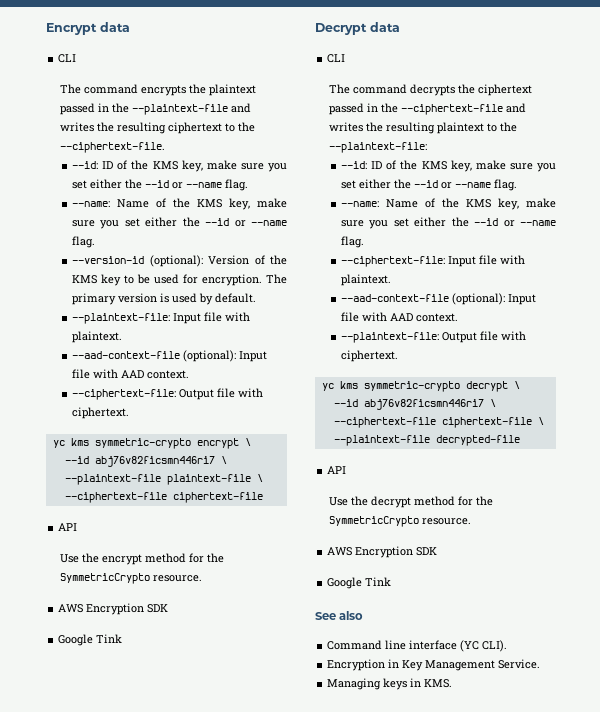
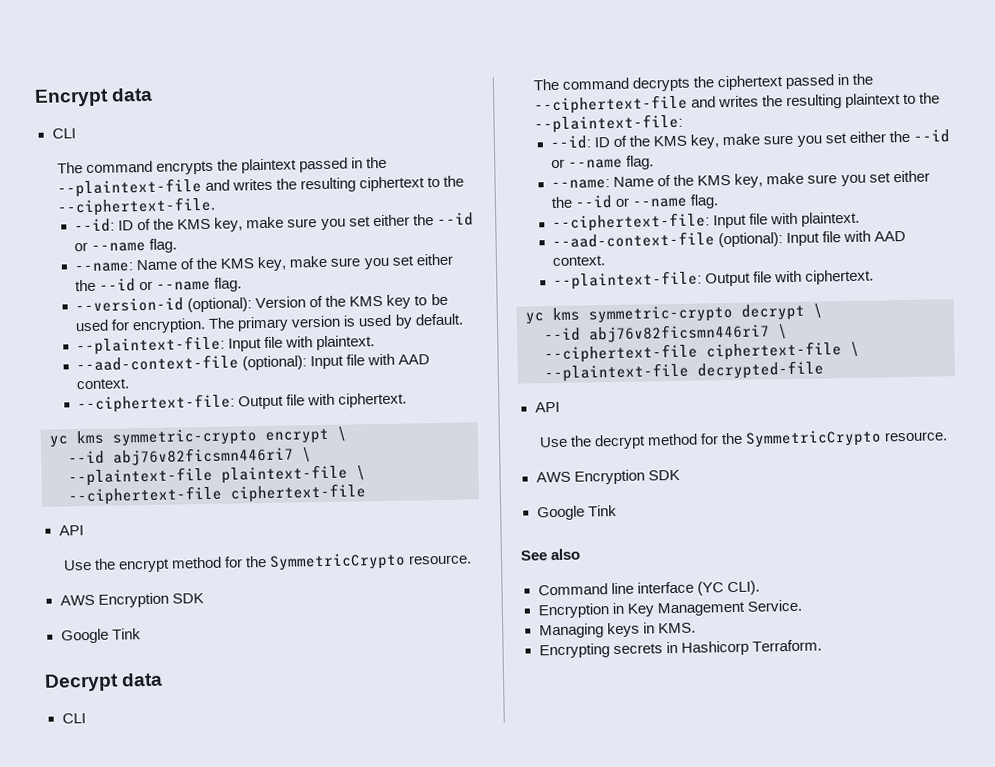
(453, 683) none -> [538,639,822,659] // Encrypting secrets in Hashicorp Terraform.

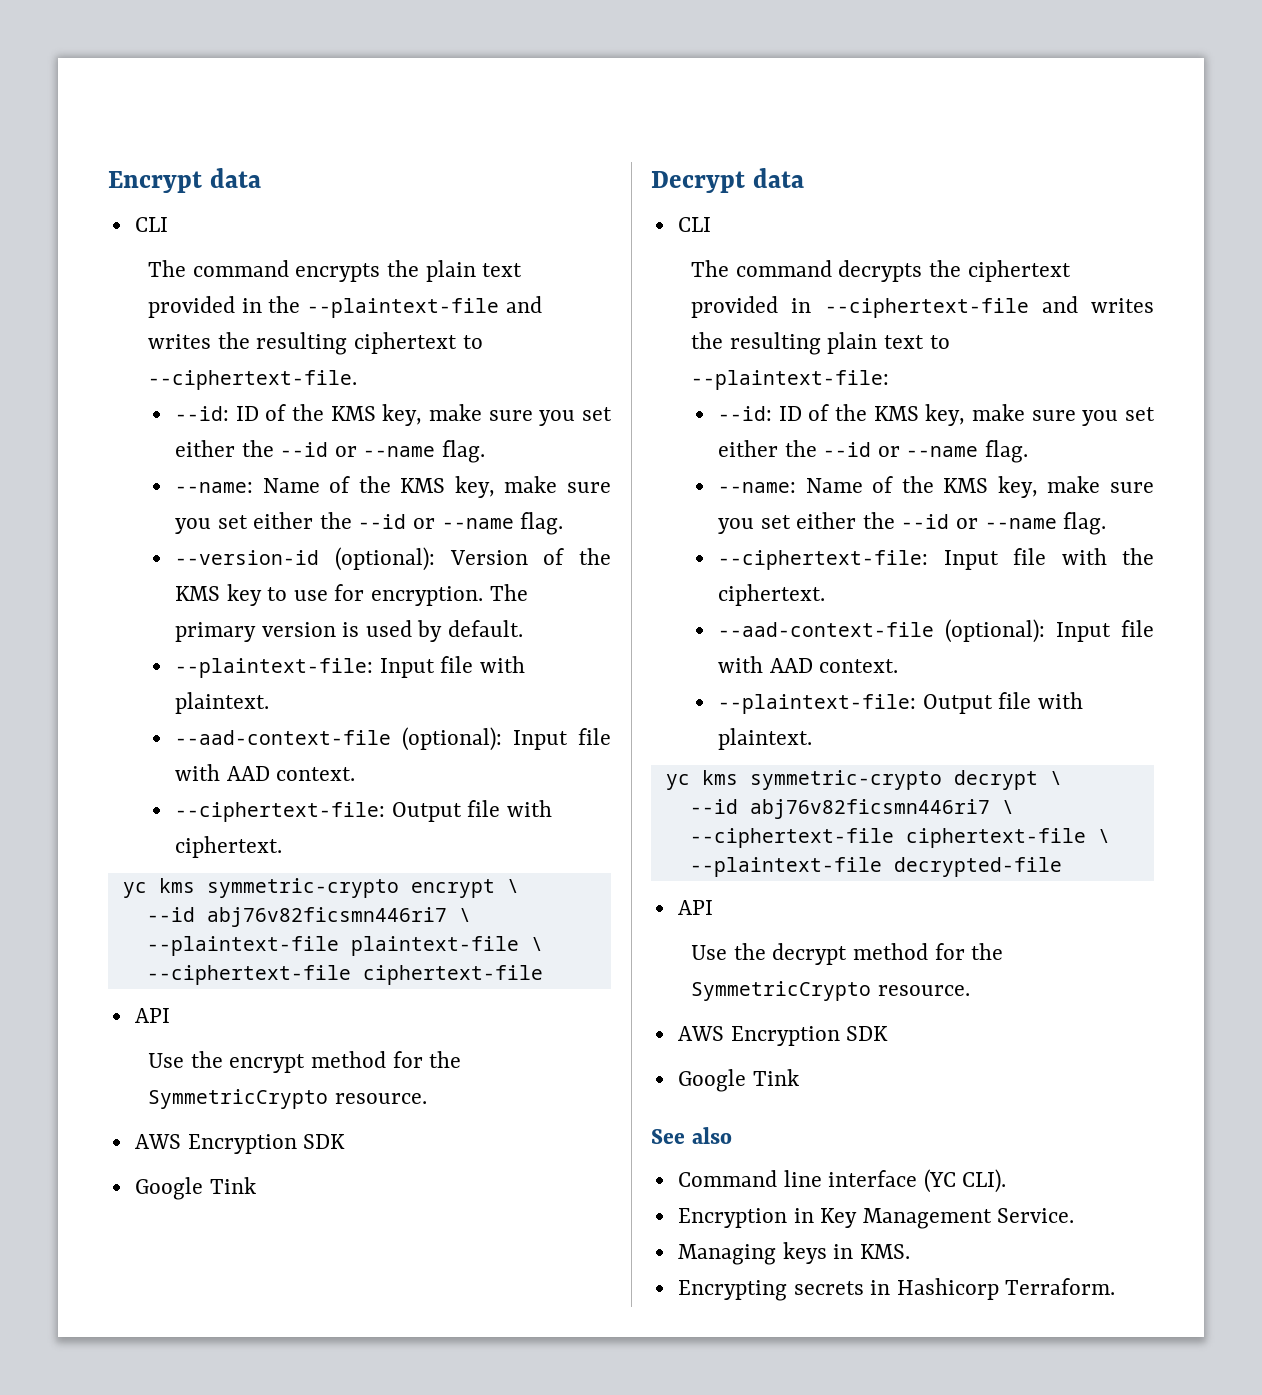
[240,157,348,174] plaintext passed -> [425,260,523,282] [148,296,236,318] plain text provided
[442,175,464,187] the -> (483, 342) none
[430,293,448,306] [75,319,110,332] be used -> [293,590,328,601] use
[784,73,873,90] passed in the -> [691,296,812,318] provided in
[844,92,940,109] plaintext to the -> [827,332,950,354] plain text to
[801,211,861,227] plaintext. -> [1122,548,1154,565] [717,584,825,606] the ciphertext.
[805,269,875,285] ciphertext. -> [717,728,812,750] plaintext.

